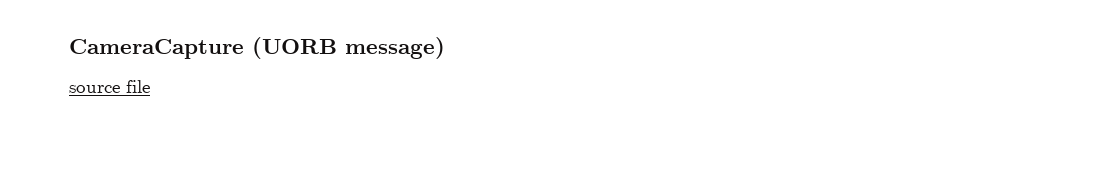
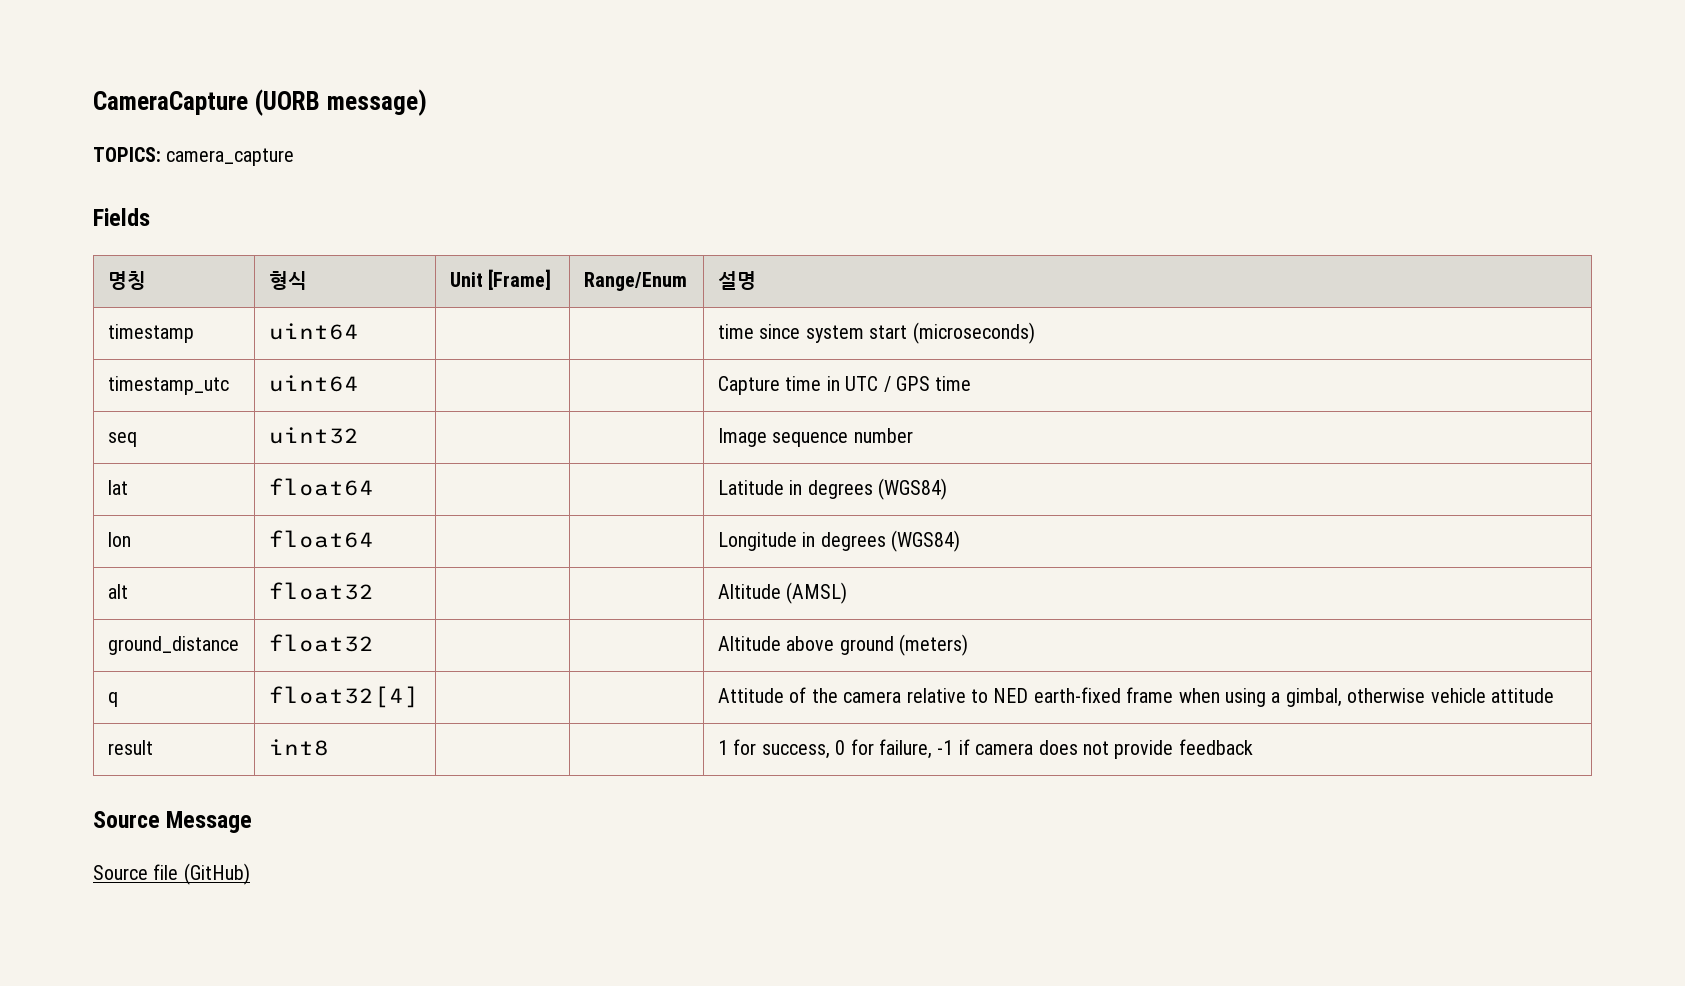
[69,80,150,93] source file -> [93,147,295,166] [93,208,150,226] [107,271,146,290] [268,271,307,290] [449,269,552,290] [583,272,687,291] [717,271,756,290] [107,324,194,343] [268,323,359,340] [717,322,1035,344] [107,376,229,395] [268,375,359,392] [717,376,972,395] [107,432,137,447] [268,427,359,444] [717,428,913,447] [107,480,128,495] [268,478,374,496] [717,478,948,500] [107,532,131,547] [268,530,374,548] [717,530,961,552] [107,584,128,599] [268,582,374,600] [717,582,848,604] [107,636,239,655] [268,634,374,652] [717,634,969,656] [107,692,118,707] [268,686,419,708] [717,687,1554,707] [107,740,153,755] [268,739,329,756] [717,739,1253,759] [93,811,253,833] [93,863,250,885] TOPICS: camera_capture // Fields // 명칭 | 형식 | Unit [Frame] | Range/Enum | 설명 // timestamp | uint64 | | | time since system start (microseconds) // timestamp_utc | uint64 | | | Capture time in UTC / GPS time // seq | uint32 | | | Image sequence number // lat | float64 | | | Latitude in degrees (WGS84) // lon | float64 | | | Longitude in degrees (WGS84) // alt | float32 | | | Altitude (AMSL) // ground_distance | float32 | | | Altitude above ground (meters) // q | float32[4] | | | Attitude of the camera relative to NED earth-fixed frame when using a gimbal, otherwise vehicle attitude // result | int8 | | | 1 for success, 0 for failure, -1 if camera does not provide feedback // Source Message // Source file (GitHub)

